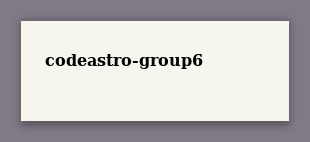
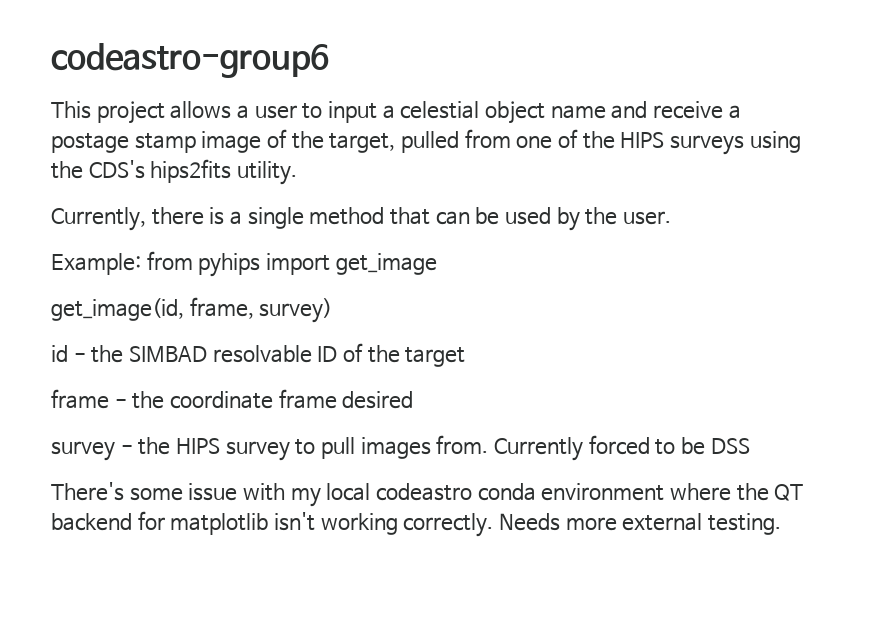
(203, 61) none -> [51,101,741,124] [51,129,801,155] [51,159,298,185] [51,207,671,231] [51,251,437,277] [51,297,333,323] [51,343,466,367] [51,389,414,409] [51,435,750,461] [51,482,804,507] [51,511,781,537] // This project allows a user to input a celestial object name and receive a postage stamp image of the target, pulled from one of the HIPS surveys using the CDS's hips2fits utility. // Currently, there is a single method that can be used by the user. // Example: from pyhips import get_image // get_image(id, frame, survey) // id - the SIMBAD resolvable ID of the target // frame - the coordinate frame desired // survey - the HIPS survey to pull images from. Currently forced to be DSS // There's some issue with my local codeastro conda environment where the QT backend for matplotlib isn't working correctly. Needs more external testing.

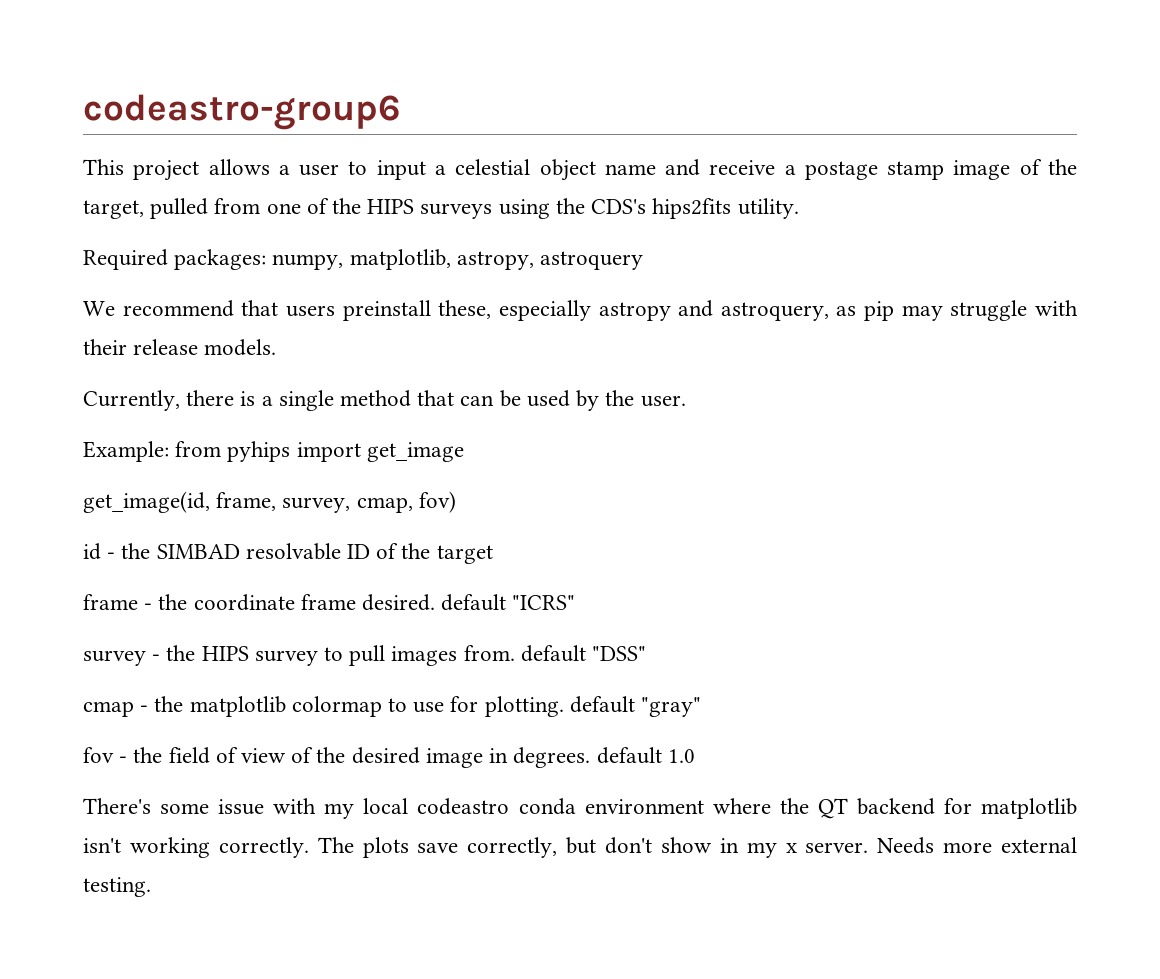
(298, 173) none -> [83,249,644,270] [83,300,1078,321] [83,339,277,356] // Required packages: numpy, matplotlib, astropy, astroquery // We recommend that users preinstall these, especially astropy and astroquery, as pip may struggle with their release models.
[259,298,333,323] survey) -> [282,491,456,513] survey, cmap, fov)
[342,391,414,409] desired -> [362,594,576,611] desired. default "ICRS"
[494,435,750,461] Currently forced to be DSS -> [520,645,647,662] [83,696,702,717] [83,747,695,768] default "DSS" // cmap - the matplotlib colormap to use for plotting. default "gray" // fov - the field of view of the desired image in degrees. default 1.0
(494, 525) none -> [317,837,869,858] The plots save correctly, but don't show in my x server.

